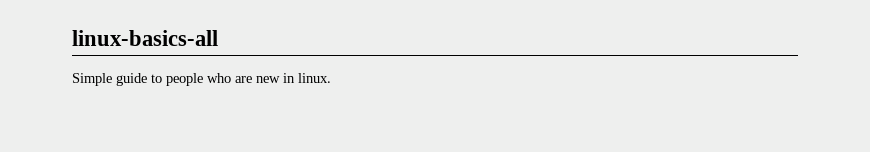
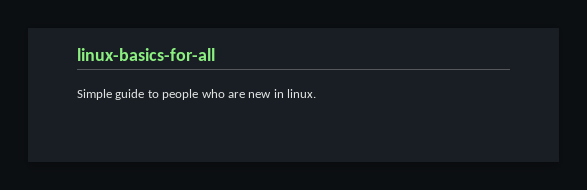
[72,30,218,46] linux-basics-all -> [77,48,215,61] linux-basics-for-all

